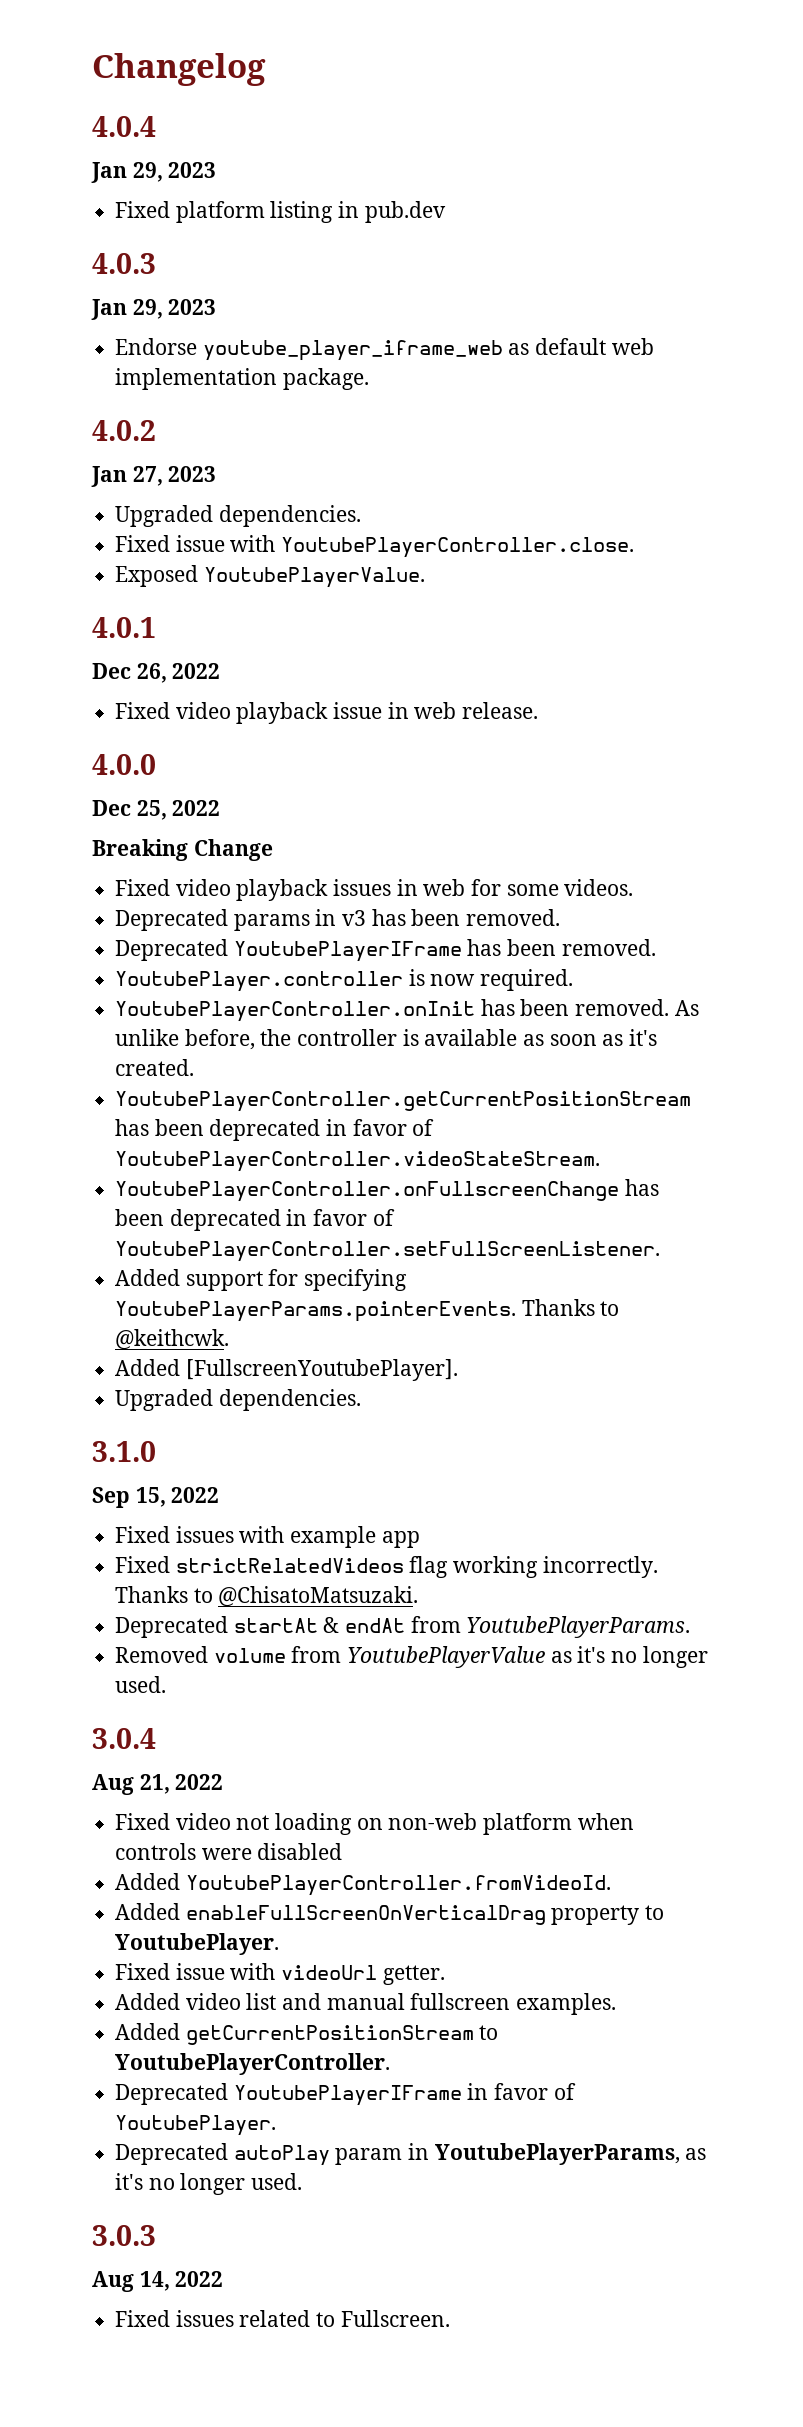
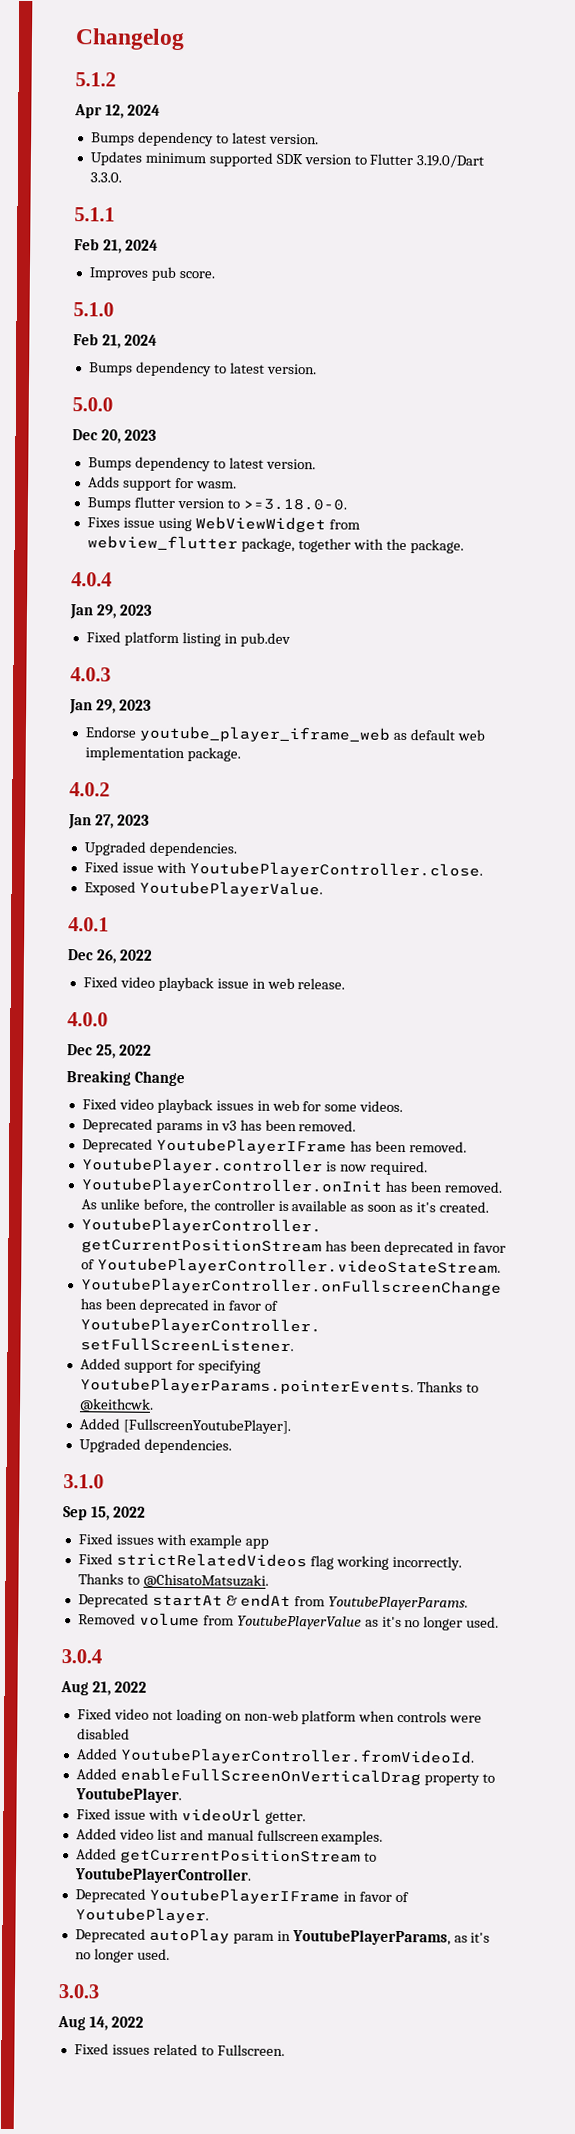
(266, 69) none -> [75,72,116,87] [74,104,160,119] [90,131,319,147] [89,151,485,168] [89,172,122,183] [74,207,115,222] [74,238,158,254] [88,266,215,281] [73,302,114,317] [73,333,157,349] [88,361,317,377] [72,397,113,412] [72,429,157,444] [87,456,316,472] [87,476,237,491] [86,496,347,511] [86,516,360,533] [86,535,464,554] // 5.1.2 // Apr 12, 2024 // Bumps dependency to latest version. // Updates minimum supported SDK version to Flutter 3.19.0/Dart 3.3.0. // 5.1.1 // Feb 21, 2024 // Improves pub score. // 5.1.0 // Feb 21, 2024 // Bumps dependency to latest version. // 5.0.0 // Dec 20, 2023 // Bumps dependency to latest version. // Adds support for wasm. // Bumps flutter version to >=3.18.0-0. // Fixes issue using WebViewWidget from webview_flutter package, together with the package.

